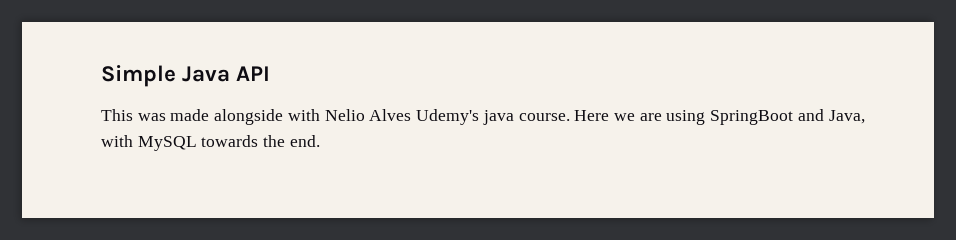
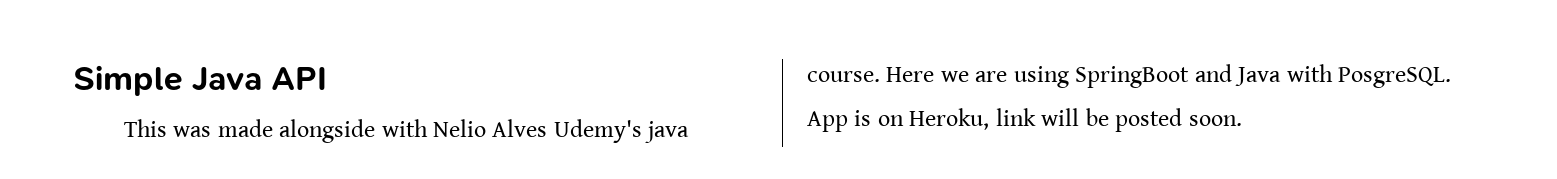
[828,110,865,124] [101,135,320,151] Java, with MySQL towards the end. -> [1235,64,1452,88] [807,108,1242,132] Java with PosgreSQL. // App is on Heroku, link will be posted soon.

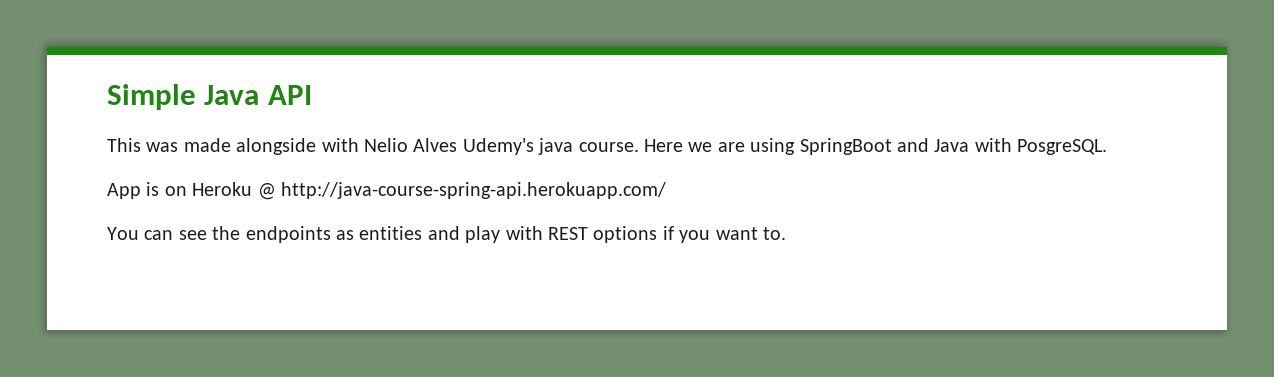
[909,108,1242,132] Heroku, link will be posted soon. -> [192,182,666,200] [107,226,786,243] Heroku @ http://java-course-spring-api.herokuapp.com/ // You can see the endpoints as entities and play with REST options if you want to.

